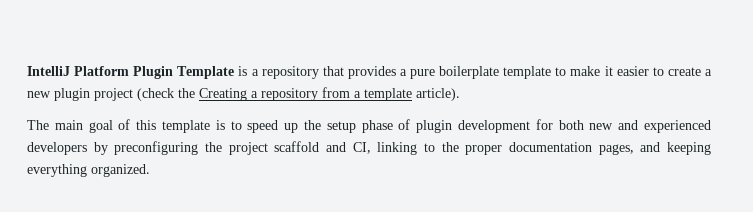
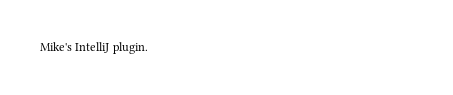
[27,66,712,79] [27,87,460,101] [27,119,711,133] [27,141,711,155] [27,164,150,177] IntelliJ Platform Plugin Template is a repository that provides a pure boilerplate template to make it easier to create a new plugin project (check the Creating a repository from a template article). // The main goal of this template is to speed up the setup phase of plugin development for both new and experienced developers by preconfiguring the project scaffold and CI, linking to the proper documentation pages, and keeping everything organized. -> [40,42,148,54] Mike's IntelliJ plugin.

